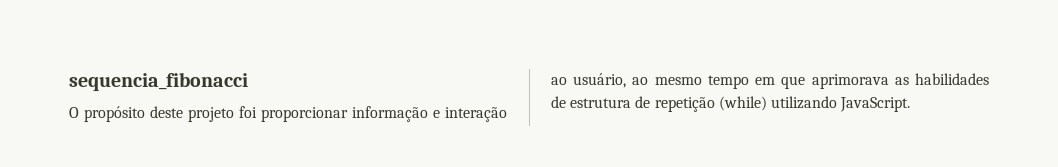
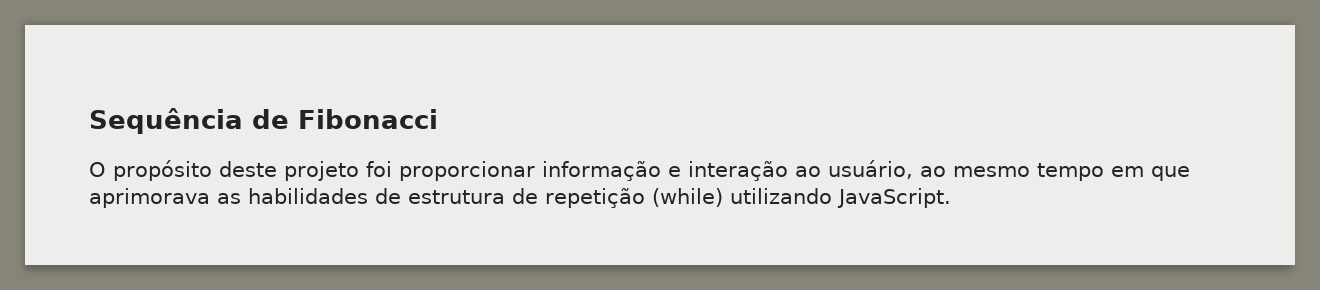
[69,72,248,91] sequencia_fibonacci -> [89,108,438,134] Sequência de Fibonacci

